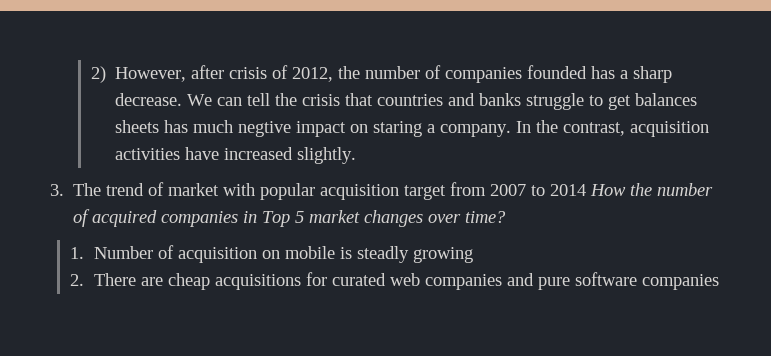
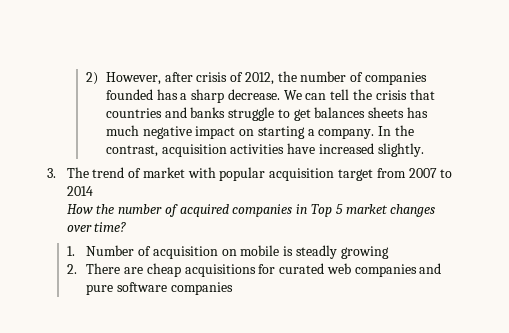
[238,121,292,137] negtive -> [142,126,192,139] negative
[373,121,423,137] staring -> [257,126,305,139] starting
(587, 190) none -> (93, 191) //

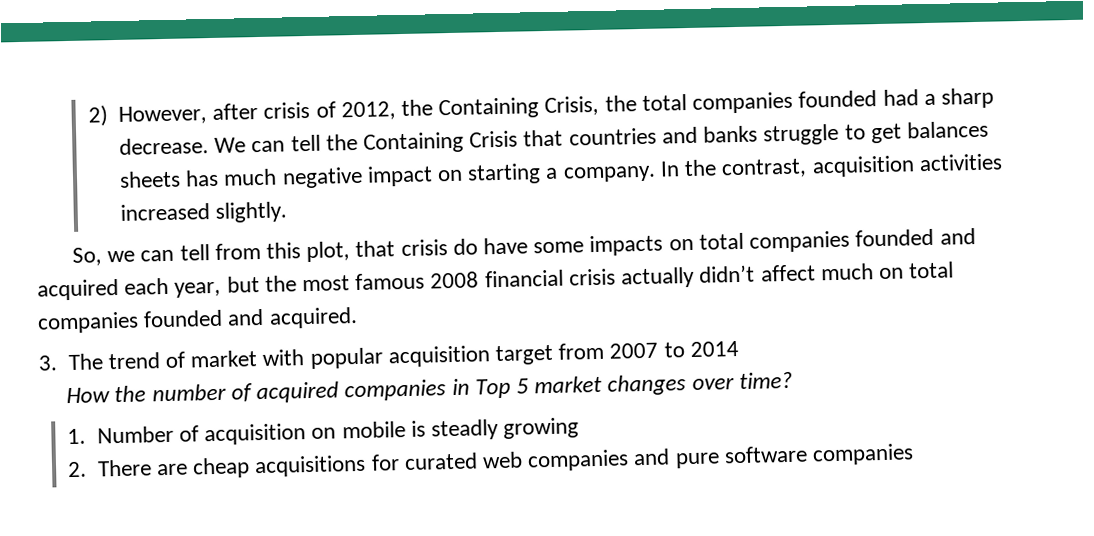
[300,71,427,85] [105,89,178,100] number of companies founded has -> [438,89,919,120] Containing Crisis, the total companies founded had
[375,90,407,100] crisis -> [363,130,519,154] Containing Crisis
[287,143,316,154] have -> (1003, 162) none
(424, 150) none -> [71,228,976,266] [37,261,955,301] [37,306,358,334] // So, we can tell from this plot, that crisis do have some impacts on total companies founded and acquired each year, but the most famous 2008 financial crisis actually didn’t affect much on total companies founded and acquired.

